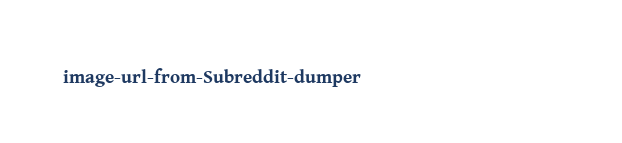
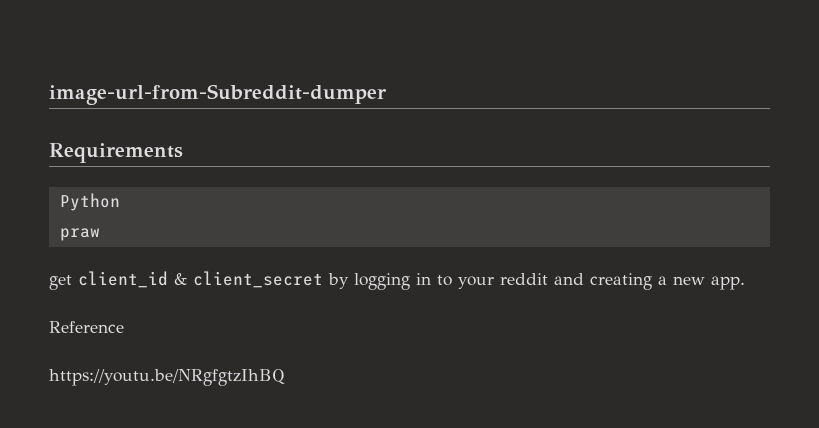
(361, 77) none -> [49,143,183,163] [59,193,120,211] [59,228,100,241] [49,271,745,290] [49,321,124,333] [49,369,285,386] // Requirements // Python // praw // get client_id & client_secret by logging in to your reddit and creating a new app. // Reference // https://youtu.be/NRgfgtzIhBQ

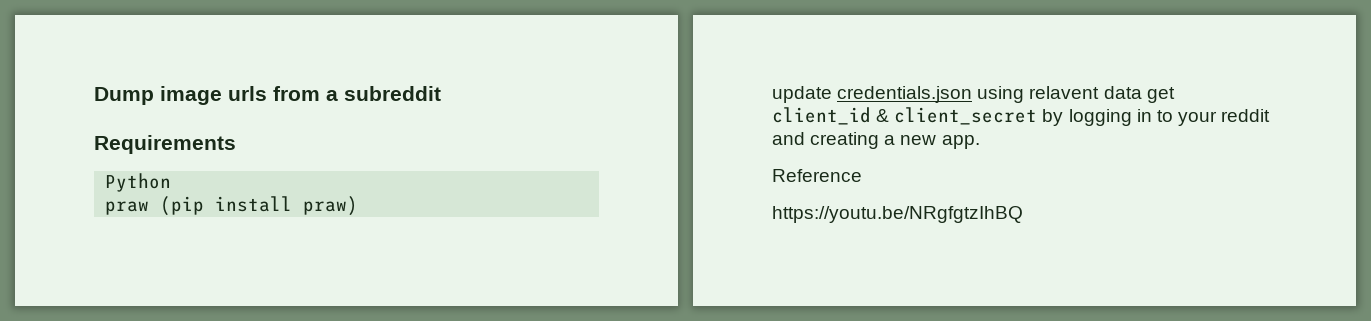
[49,84,387,105] [49,143,183,163] [59,193,120,211] [59,228,100,241] image-url-from-Subreddit-dumper // Requirements // Python // praw // -> [94,86,441,105] [94,135,236,154] [105,173,172,192] [105,196,359,216] [772,86,1142,103] Dump image urls from a subreddit // Requirements // Python // praw (pip install praw) // update credentials.json using relavent data

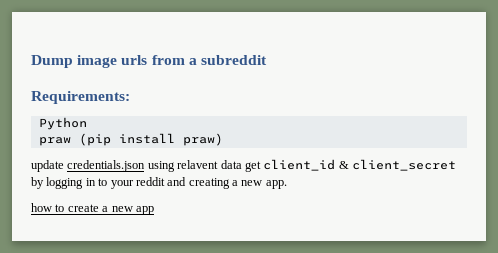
[94,135,236,154] Requirements -> [31,91,130,104] Requirements:
[772,169,862,182] [772,206,1023,223] Reference // https://youtu.be/NRgfgtzIhBQ -> [31,203,154,215] how to create a new app

